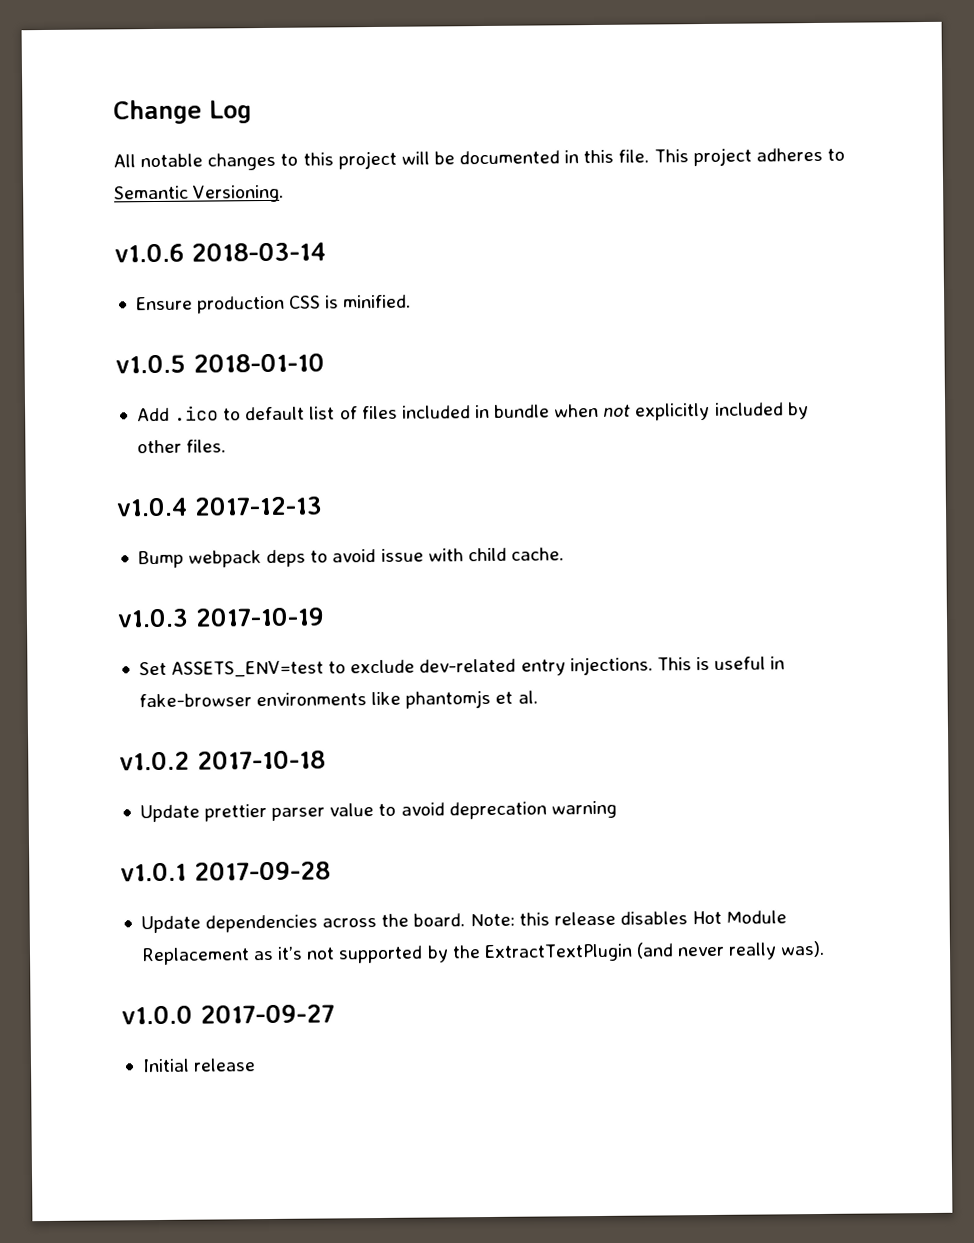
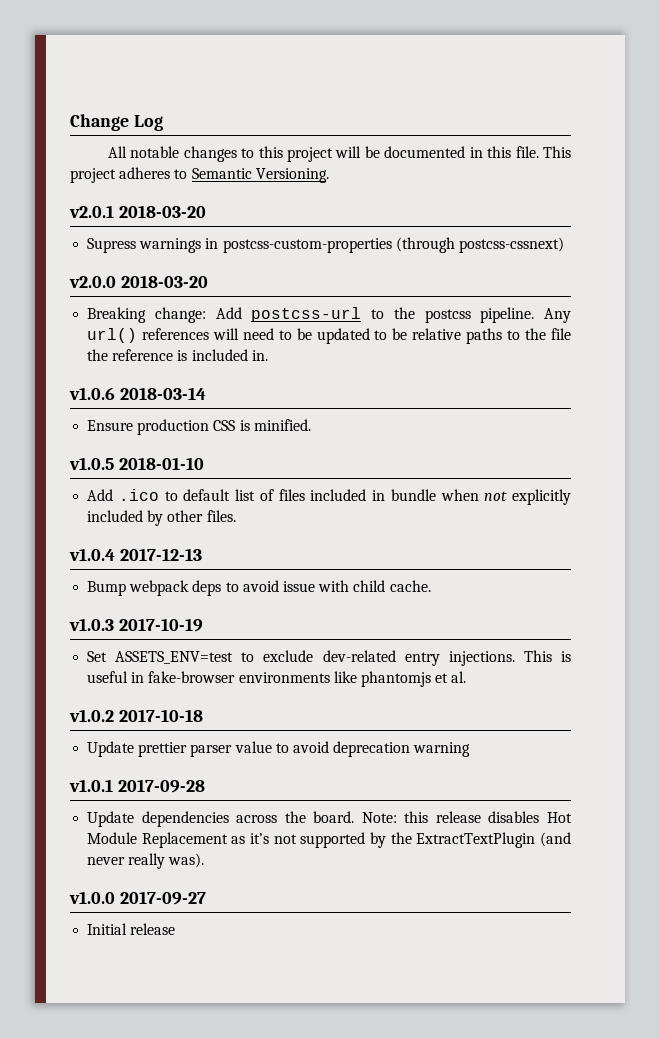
(285, 193) none -> [69,205,206,218] [87,237,564,253] [69,275,208,288] [87,307,571,323] [87,328,571,344] [87,349,268,361] // v2.0.1 2018-03-20 // Supress warnings in postcss-custom-properties (through postcss-cssnext) // v2.0.0 2018-03-20 // Breaking change: Add postcss-url to the postcss pipeline. Any url() references will need to be updated to be relative paths to the file the reference is included in.

